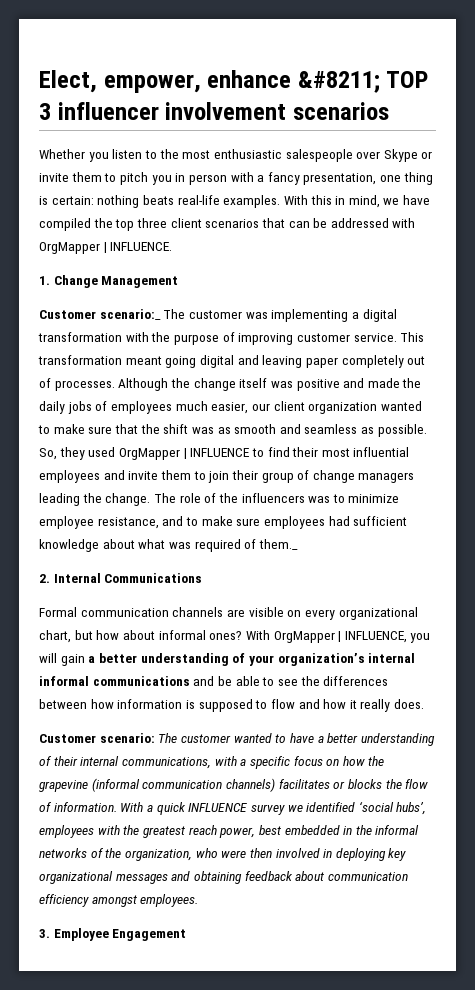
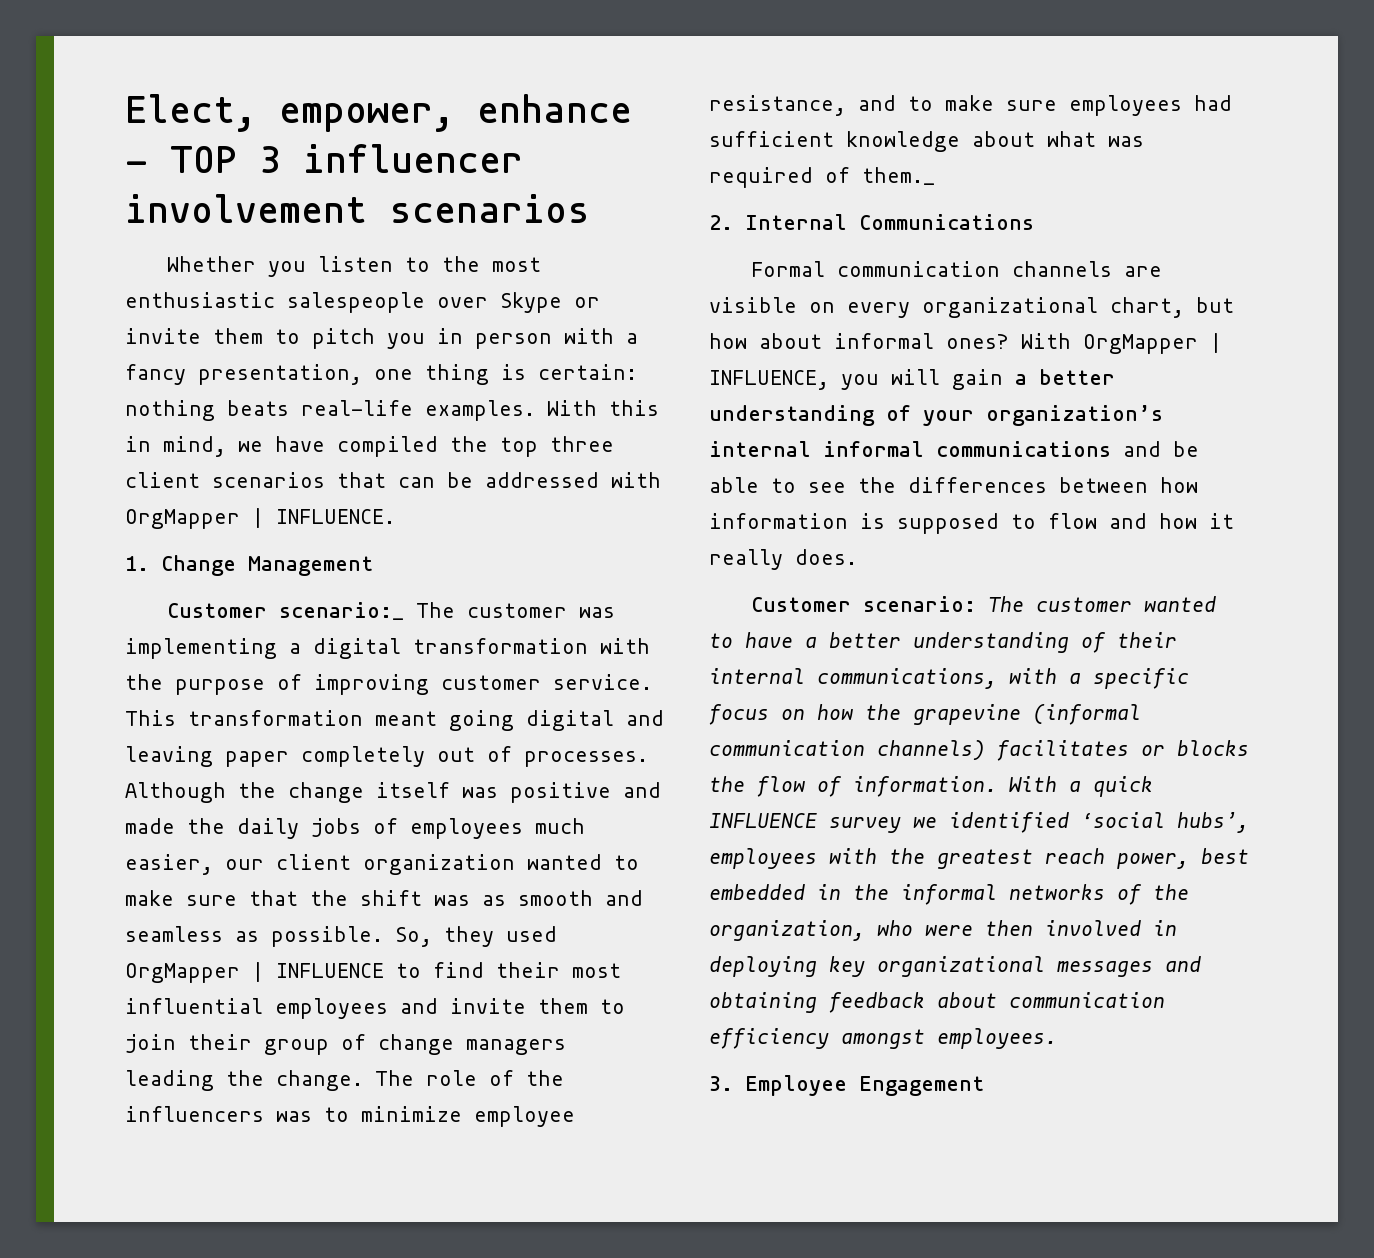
[297,71,380,93] &#8211; -> [125,161,148,173] -

